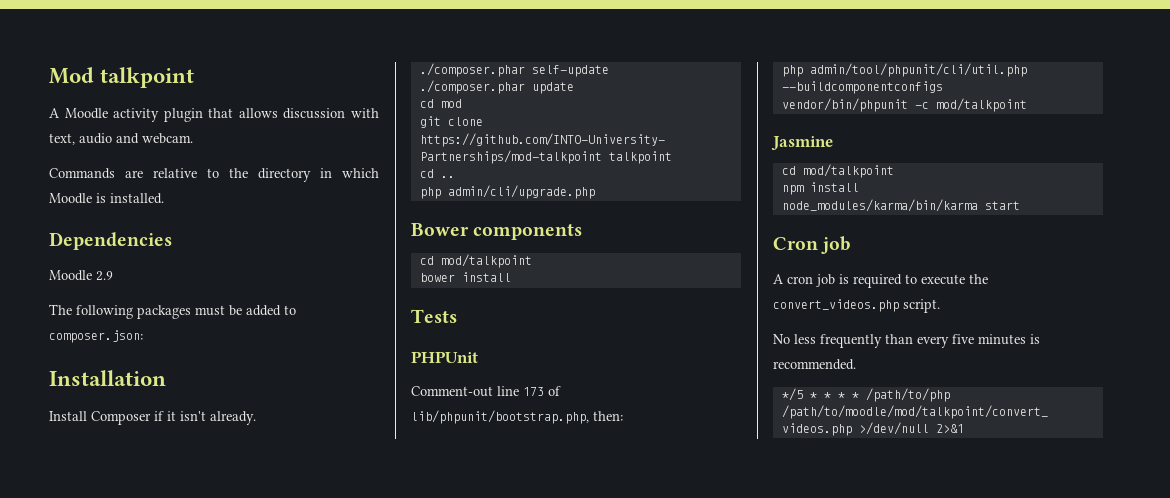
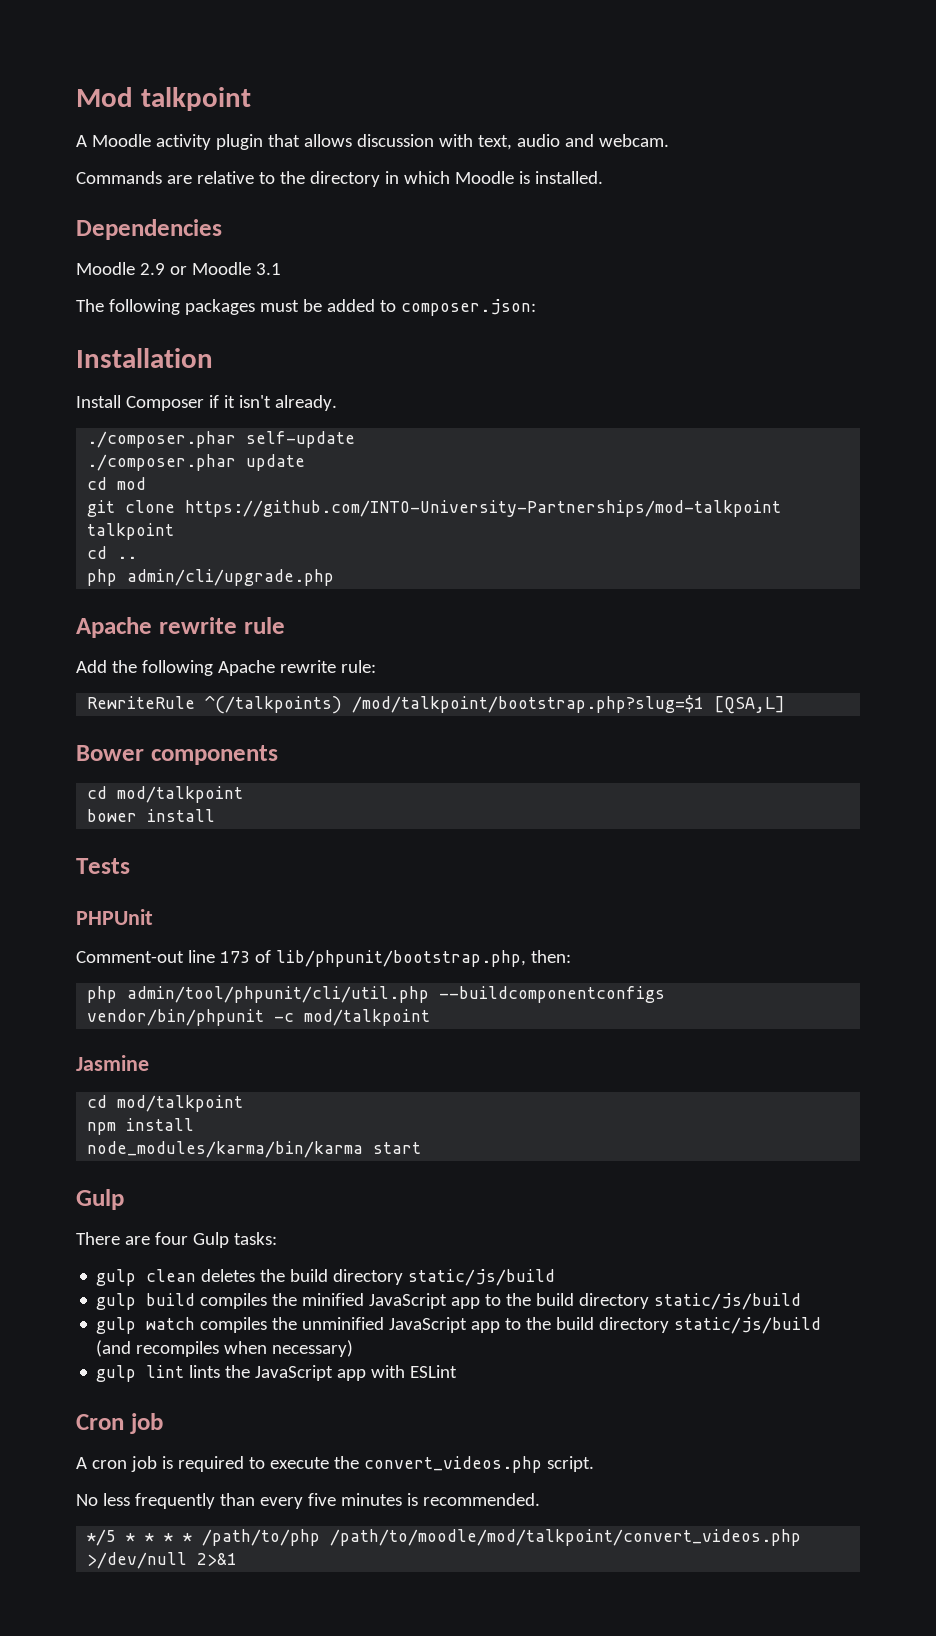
(113, 276) none -> [169,262,281,275] or Moodle 3.1
(595, 192) none -> [76,617,285,638] [76,660,376,676] [87,695,786,714] // Apache rewrite rule // Add the following Apache rewrite rule: // RewriteRule ^(/talkpoints) /mod/talkpoint/bootstrap.php?slug=$1 [QSA,L]
(1020, 205) none -> [76,1189,124,1210] [76,1232,277,1248] [96,1269,556,1286] [96,1293,802,1310] [96,1317,822,1334] [96,1340,354,1357] [96,1365,458,1382] // Gulp // There are four Gulp tasks: // gulp clean deletes the build directory static/js/build // gulp build compiles the minified JavaScript app to the build directory static/js/build // gulp watch compiles the unminified JavaScript app to the build directory static/js/build (and recompiles when necessary) // gulp lint lints the JavaScript app with ESLint

